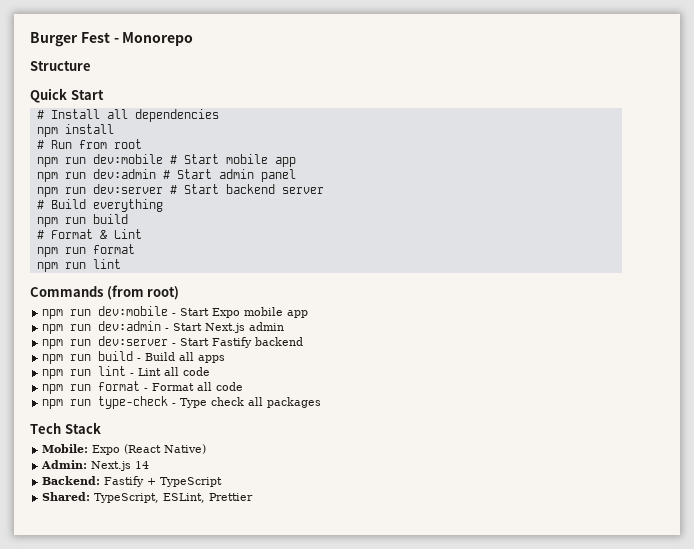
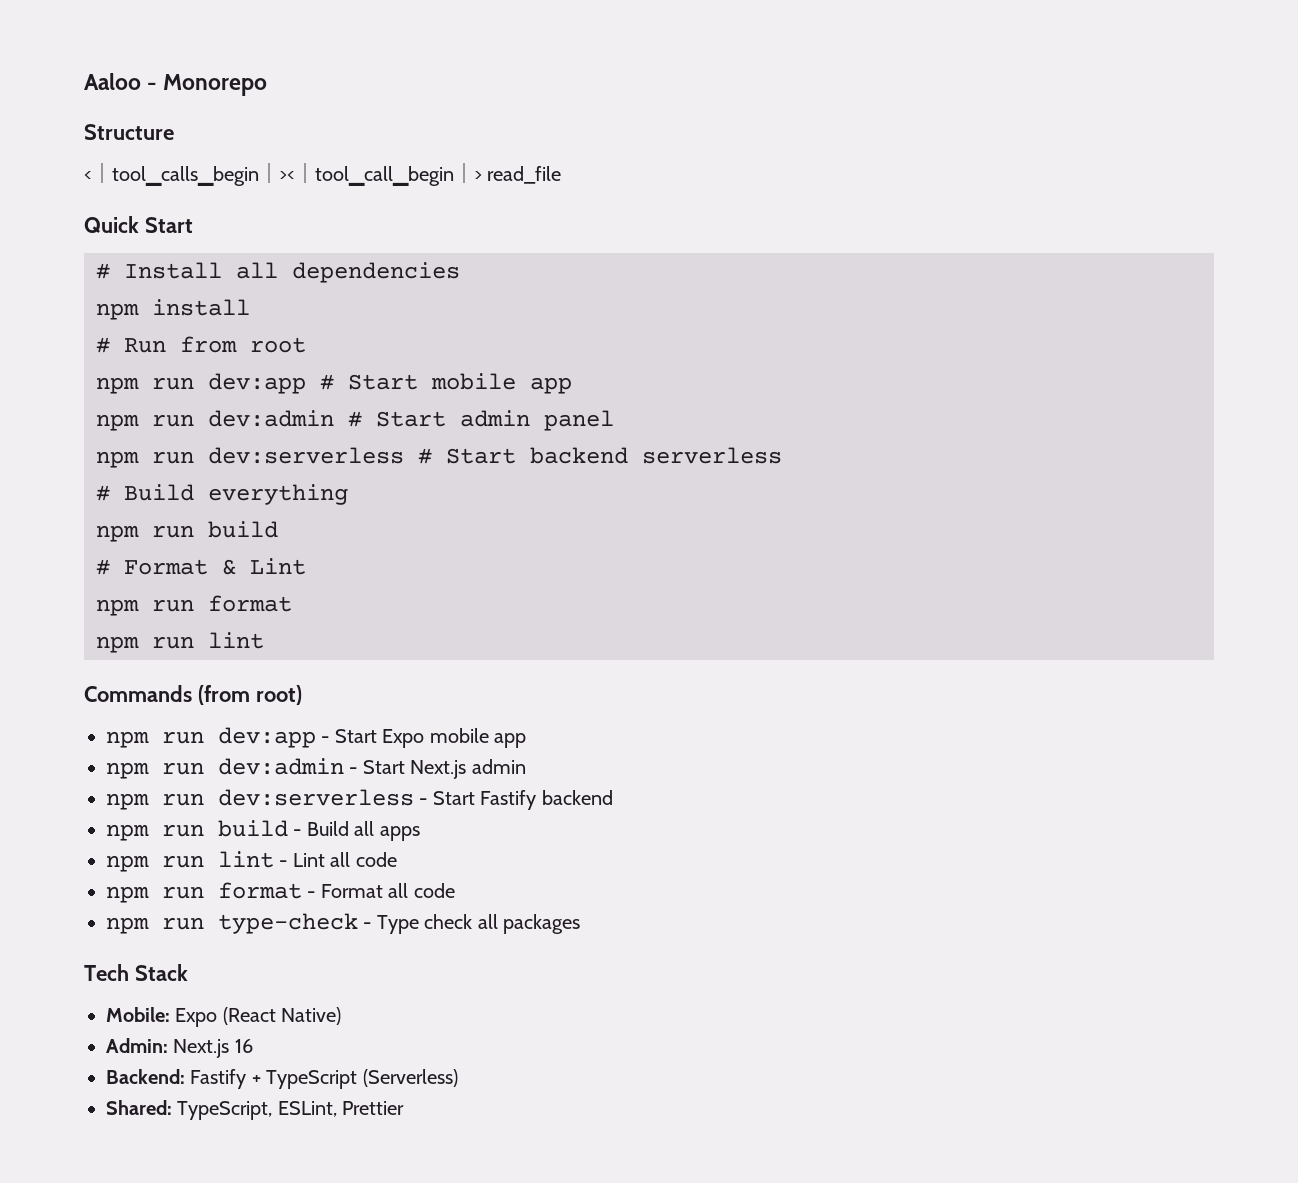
[30,32,110,47] Burger Fest -> [84,73,141,90] Aaloo
(91, 66) none -> [84,163,562,186] // <｜tool▁calls▁begin｜><｜tool▁call▁begin｜> read_file
[92,154,163,164] dev:mobile -> [208,373,306,394] dev:app
[92,184,163,194] dev:server -> [208,447,404,464] dev:serverless
[281,187,324,194] server -> [642,447,782,464] serverless
[98,306,169,316] dev:mobile -> [218,727,316,748] dev:app
[98,336,169,346] dev:server -> [218,789,414,806] dev:serverless
[135,461,150,469] 14 -> [234,1039,253,1053] 16
(223, 482) none -> [362,1069,458,1087] (Serverless)

